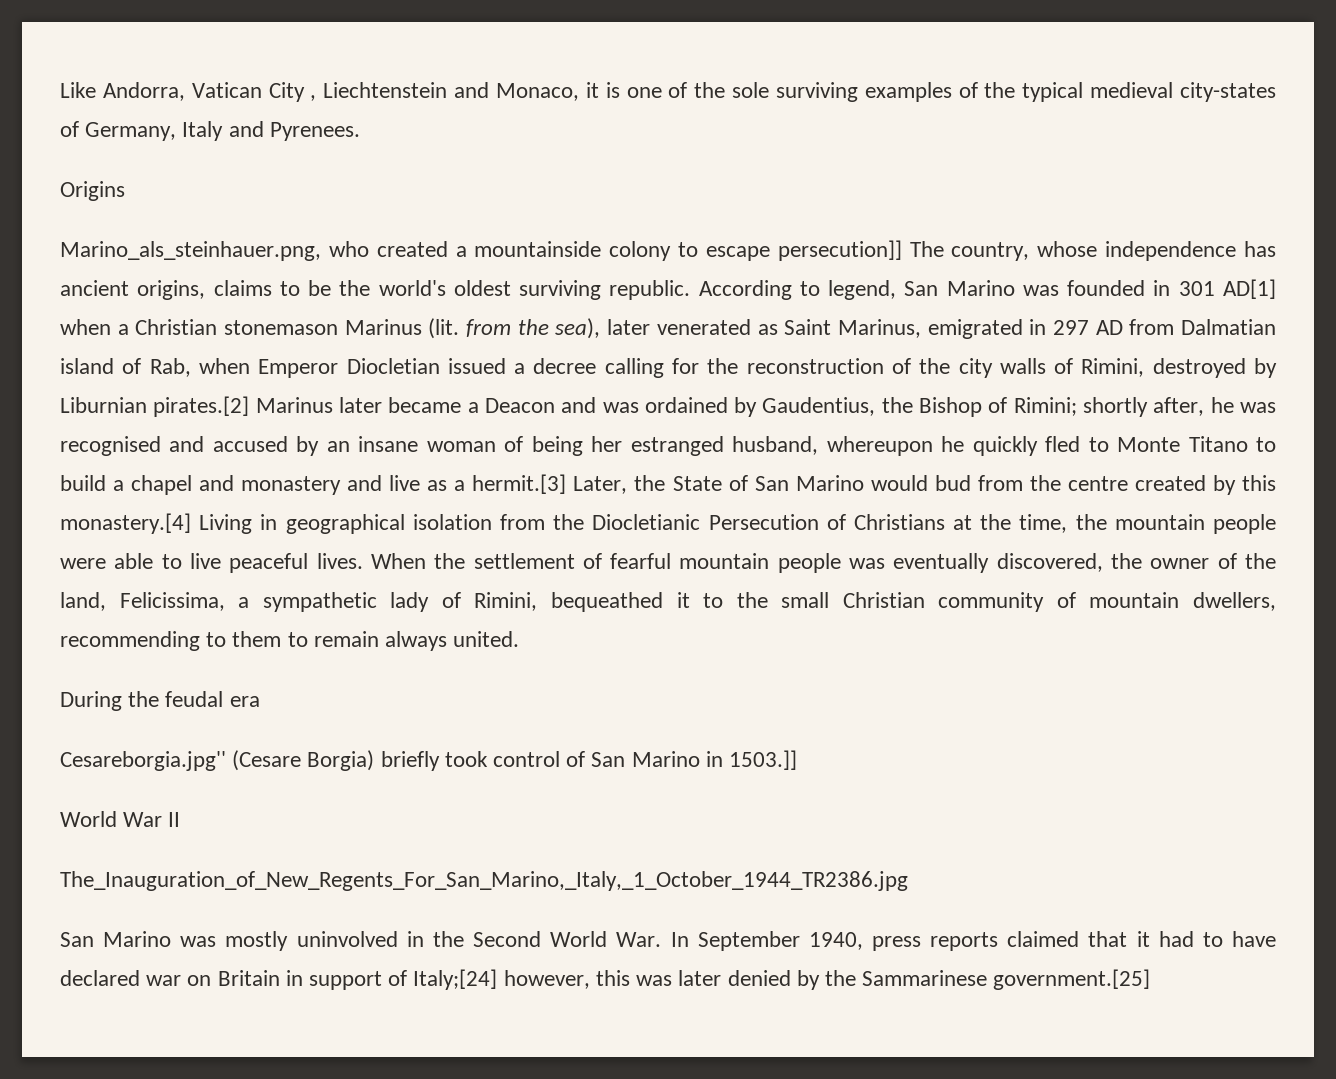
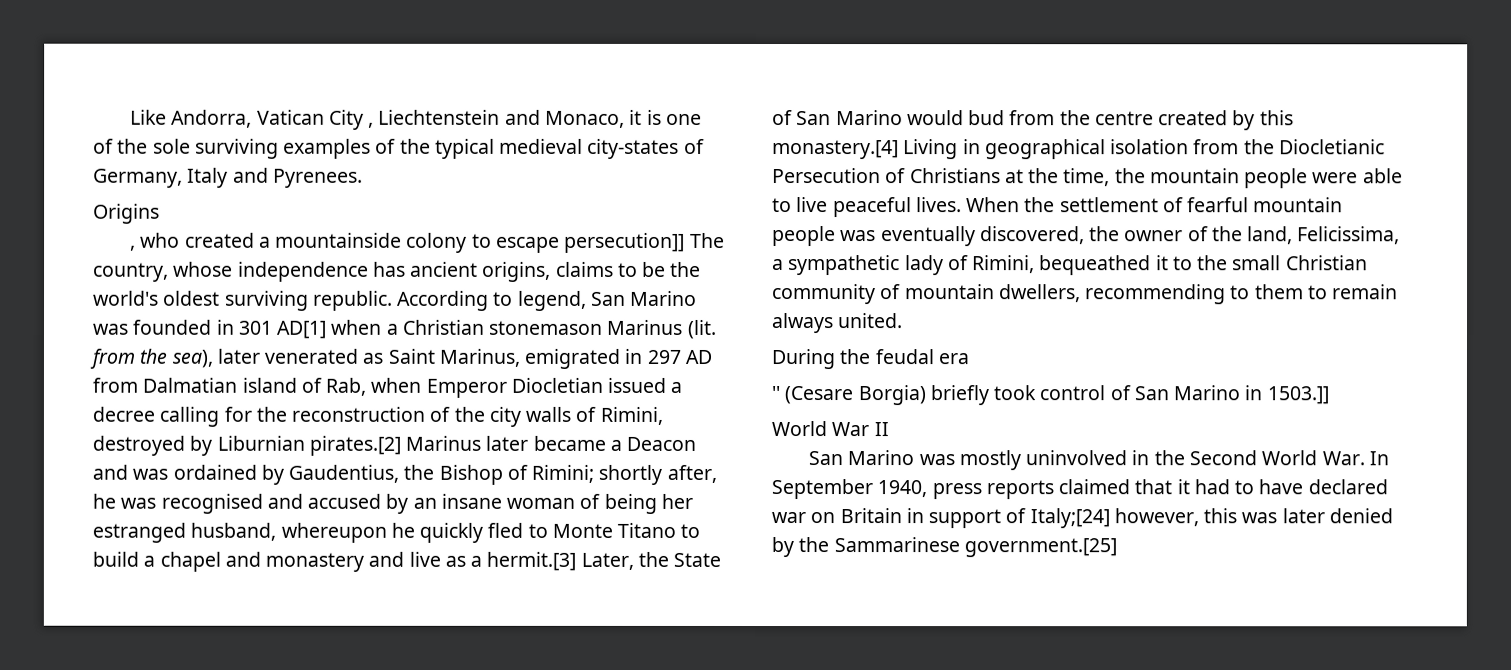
[60,241,321,261] Marino_als_steinhauer.png, -> [130,245,137,251] ,
[60,751,226,771] Cesareborgia.jpg'' -> [771,386,780,401] ''
[60,871,908,891] // The_Inauguration_of_New_Regents_For_San_Marino,_Italy,_1_October_1944_TR2386.jpg -> (889, 429) none

